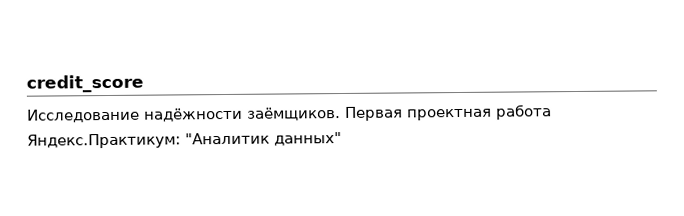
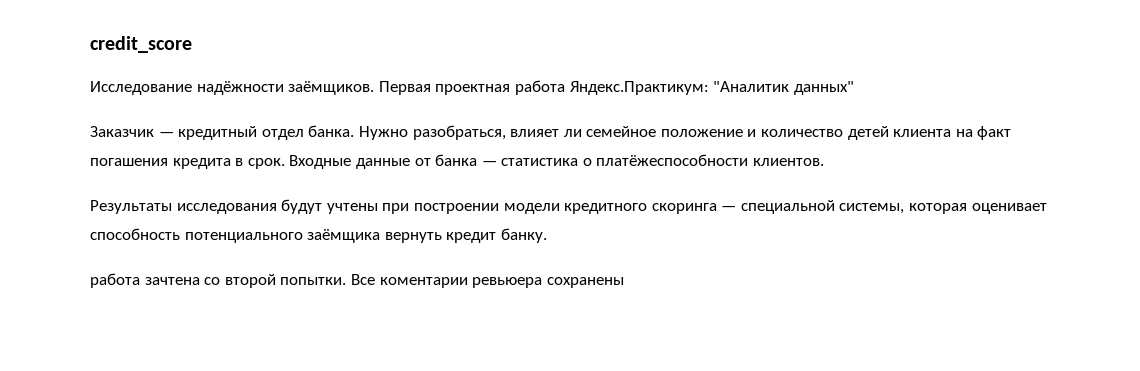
(342, 139) none -> [90,125,1012,140] [90,154,825,169] [90,199,1047,214] [90,228,547,243] [90,273,624,288] // Заказчик — кредитный отдел банка. Нужно разобраться, влияет ли семейное положение и количество детей клиента на факт погашения кредита в срок. Входные данные от банка — статистика о платёжеспособности клиентов. // Результаты исследования будут учтены при построении модели кредитного скоринга — специальной системы, которая оценивает способность потенциального заёмщика вернуть кредит банку. // работа зачтена со второй попытки. Все коментарии ревьюера сохранены

